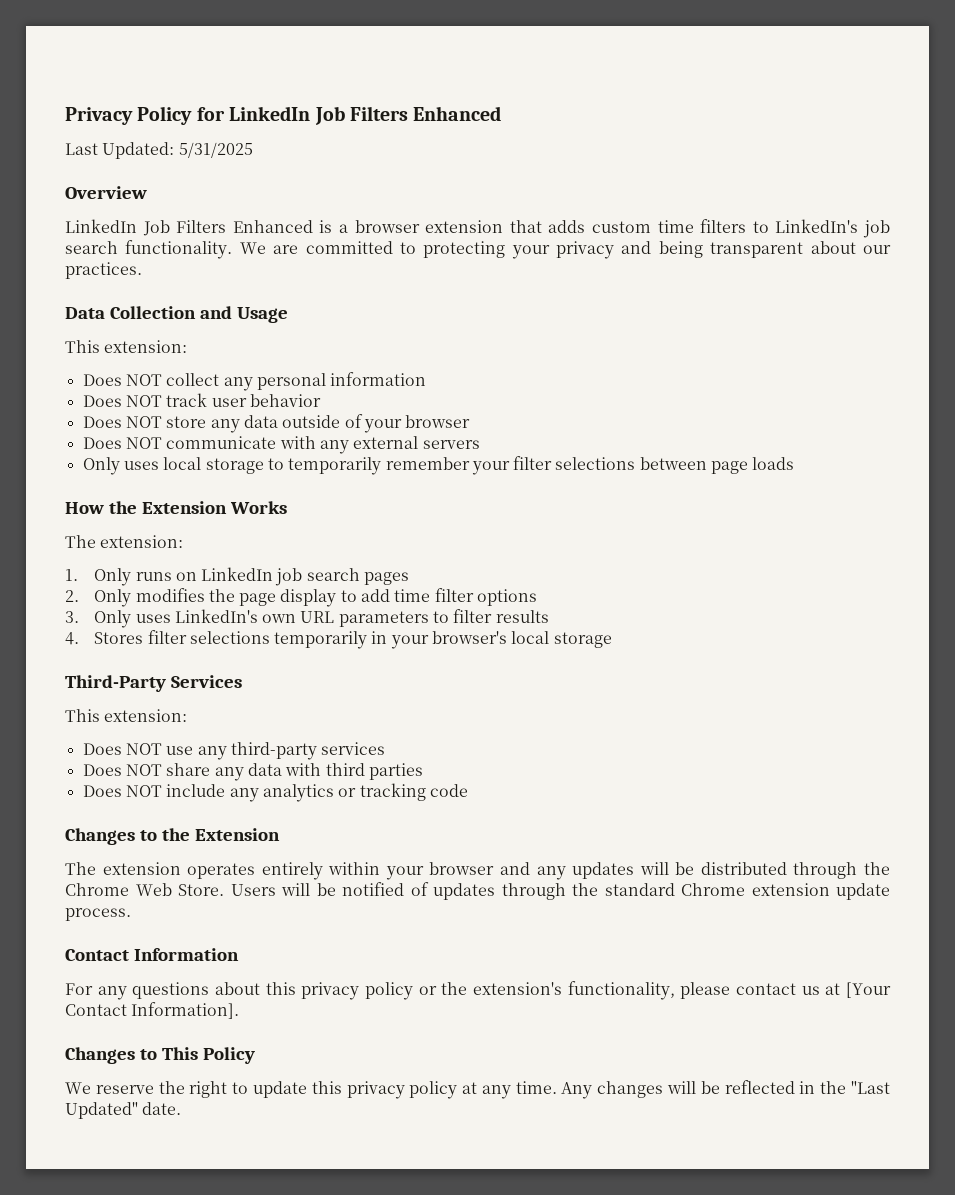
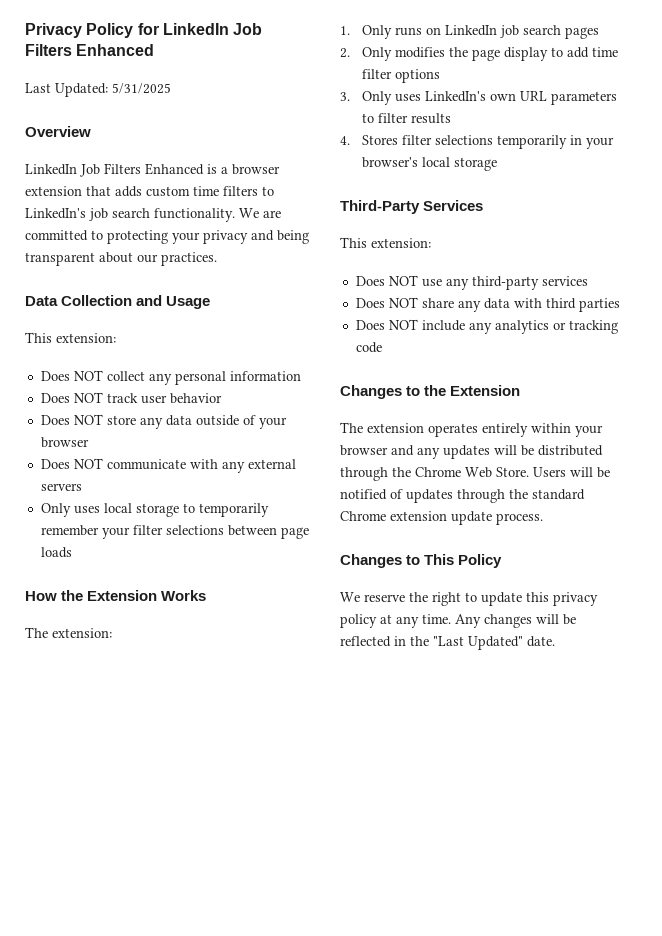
[65,948,240,961] [65,981,891,1000] [65,1002,240,1019] // Contact Information // For any questions about this privacy policy or the extension's functionality, please contact us at [Your Contact Information]. -> (543, 519) none

